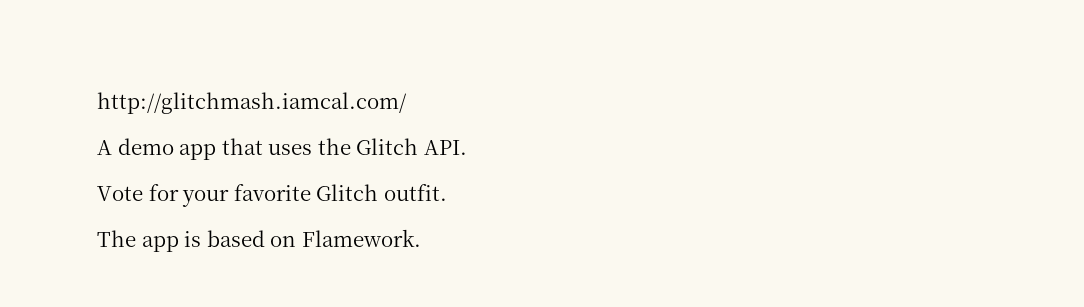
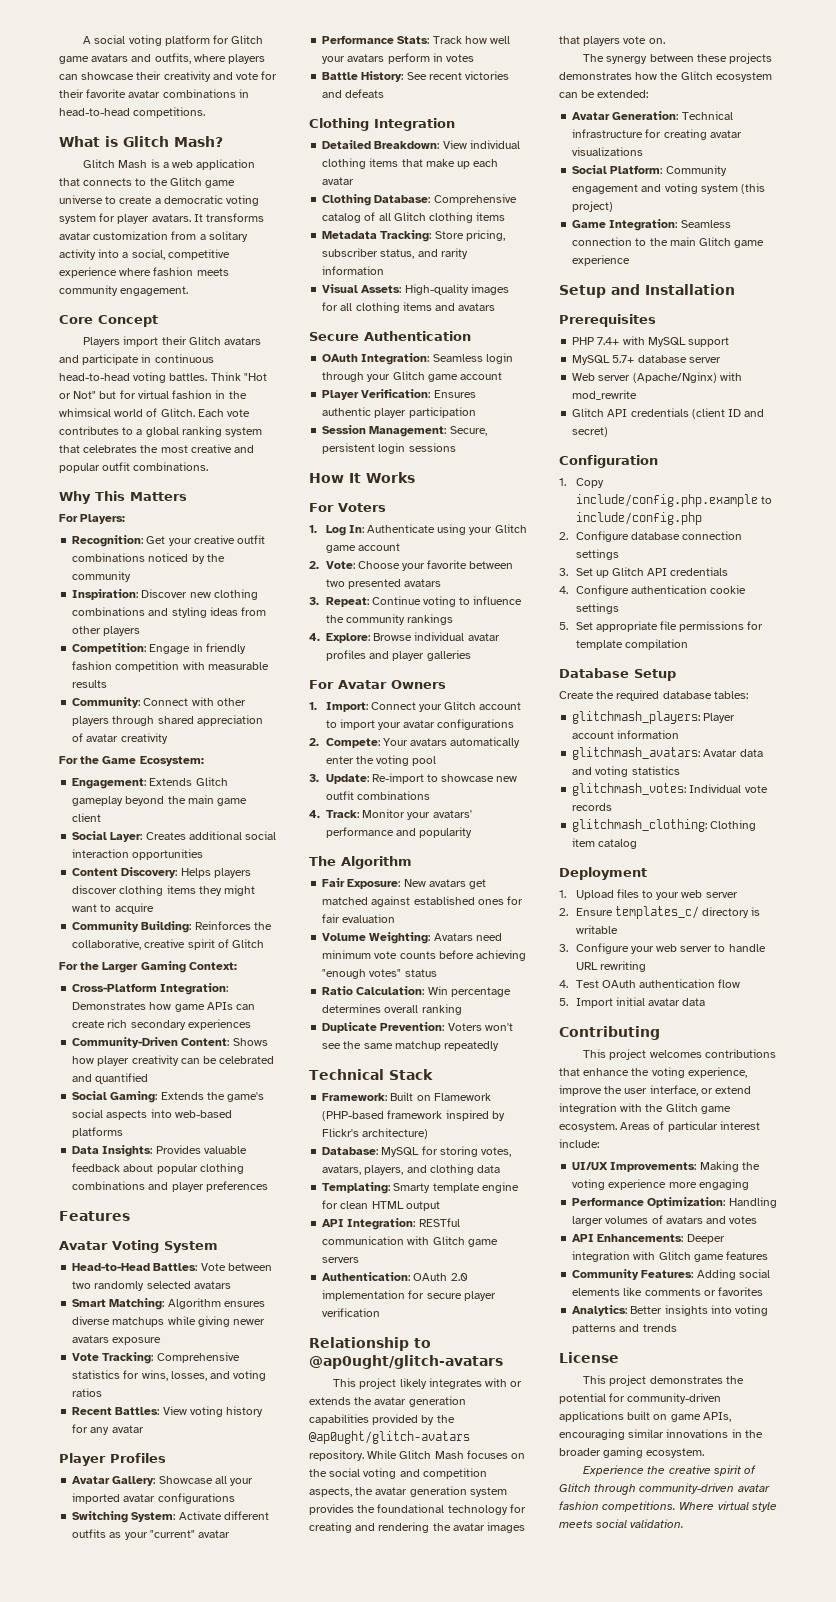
[97,92,407,114] [97,138,467,160] [97,184,447,207] [97,229,421,252] http://glitchmash.iamcal.com/ // A demo app that uses the Glitch API. // Vote for your favorite Glitch outfit. // The app is based on Flamework. -> [83,35,264,46] [59,53,266,64] [59,71,278,82] [59,89,249,98] [59,107,206,118] [59,136,223,147] [83,159,256,170] [59,177,236,188] [59,195,260,206] [59,213,265,224] [59,231,248,242] [59,249,230,260] [59,267,229,278] [59,285,189,296] [59,315,158,327] [83,336,262,347] [59,354,214,365] [59,372,267,383] [59,390,247,399] [59,408,251,417] [59,426,263,437] [59,444,255,453] [59,462,209,473] [59,491,187,504] [59,514,126,524] [72,535,266,547] [72,553,225,564] [72,571,132,582] [72,589,258,600] [72,607,267,618] [72,626,141,636] [72,643,246,654] [72,661,269,672] [72,680,108,688] [72,697,246,708] [72,715,263,726] [72,733,168,744] [59,756,204,766] [72,777,228,789] [72,795,248,806] [72,813,102,822] [72,831,277,842] [72,849,204,860] [72,867,251,878] [72,885,256,896] [72,903,154,914] [72,921,272,933] [72,939,265,950] [59,961,237,973] [72,983,229,995] [72,1002,256,1012] [72,1019,251,1030] [72,1037,268,1048] [72,1055,275,1066] [72,1073,149,1084] [72,1091,265,1103] [72,1109,232,1120] [72,1127,124,1138] [72,1145,247,1157] [72,1163,244,1174] [72,1181,268,1192] [59,1211,130,1221] [59,1240,218,1253] [72,1263,272,1271] [72,1281,231,1291] [72,1298,265,1310] [72,1316,266,1327] [72,1335,162,1345] [72,1352,240,1364] [72,1370,267,1381] [72,1388,103,1397] [72,1406,264,1417] [72,1424,144,1435] [59,1453,166,1466] [72,1476,254,1486] [72,1493,235,1504] [72,1511,269,1523] [72,1529,231,1540] [322,35,511,44] [322,53,475,64] [322,71,510,82] [322,89,385,98] [309,118,455,131] [322,140,520,149] [322,158,499,169] [322,177,355,185] [322,194,517,206] [322,212,506,223] [322,230,505,242] [322,248,468,259] [322,266,385,275] [322,284,509,295] [322,302,496,313] [309,331,471,341] [322,353,513,365] [322,371,503,382] [322,389,476,400] [322,407,476,418] [322,425,487,437] [322,443,456,454] [309,472,415,483] [309,503,386,512] [309,524,527,536] [325,543,400,553] [309,560,514,571] [325,579,441,589] [309,596,523,607] [325,614,453,625] [309,632,500,643] [326,650,471,661] [309,680,446,689] [309,701,522,712] [325,719,515,730] [309,737,521,748] [325,755,437,766] [309,773,518,784] [325,791,430,800] [309,809,472,820] [326,827,473,838] [309,856,412,869] [322,878,487,889] [322,896,524,907] [322,914,396,923] [322,932,502,944] [322,950,527,961] [322,969,437,979] [322,986,511,997] [322,1004,462,1015] [322,1022,513,1033] [322,1041,500,1051] [309,1069,433,1080] [322,1092,491,1101] [322,1110,505,1121] [322,1128,429,1139] [322,1146,512,1157] [322,1164,501,1175] [322,1182,519,1194] [322,1200,440,1211] [322,1218,460,1230] [322,1236,498,1247] [322,1257,360,1263] [322,1272,468,1281] [322,1290,496,1301] [322,1308,381,1317] [309,1337,431,1351] [309,1355,503,1369] [333,1378,523,1389] [309,1396,466,1407] [309,1414,455,1425] [309,1431,470,1444] [309,1450,526,1461] [309,1468,487,1479] [309,1486,507,1497] [309,1504,526,1515] [309,1522,526,1533] [559,36,665,46] [583,53,773,64] [559,71,772,82] [559,90,649,98] [572,111,733,120] [572,129,742,140] [572,147,644,156] [572,165,727,176] [572,183,766,194] [572,201,614,212] [572,219,731,231] [572,237,765,248] [572,255,631,266] [559,284,735,298] [559,314,656,327] [572,336,730,347] [572,355,721,365] [572,372,742,383] [572,390,638,400] [572,408,765,419] [572,427,609,437] [559,455,658,468] [559,478,604,488] [575,494,772,507] [575,512,702,525] [559,531,742,542] [575,549,619,560] [559,567,729,578] [559,585,746,596] [575,603,619,614] [559,621,764,632] [575,639,688,650] [559,668,676,681] [559,690,748,701] [572,711,736,724] [572,730,680,739] [572,747,763,760] [572,766,680,777] [572,783,768,796] [572,803,613,811] [572,819,757,832] [572,838,638,849] [559,867,647,880] [559,889,738,900] [559,906,761,919] [575,925,618,934] [559,943,766,954] [575,961,646,972] [559,979,741,988] [559,997,706,1008] [559,1026,660,1040] [583,1049,776,1060] [559,1067,747,1078] [559,1085,752,1096] [559,1103,731,1114] [559,1121,760,1132] [559,1139,599,1148] [572,1161,760,1172] [572,1179,749,1190] [572,1197,777,1208] [572,1215,758,1226] [572,1234,725,1244] [572,1251,769,1262] [572,1269,770,1280] [572,1287,764,1296] [572,1305,769,1316] [572,1324,677,1334] [559,1352,619,1363] [583,1375,744,1386] [559,1393,722,1404] [559,1411,731,1422] [559,1429,763,1440] [559,1447,705,1458] [583,1465,757,1476] [559,1483,770,1495] [559,1501,777,1512] [559,1519,685,1528] A social voting platform for Glitch game avatars and outfits, where players can showcase their creativity and vote for their favorite avatar combinations in head-to-head competitions. // What is Glitch Mash? // Glitch Mash is a web application that connects to the Glitch game universe to create a democratic voting system for player avatars. It transforms avatar customization from a solitary activity into a social, competitive experience where fashion meets community engagement. // Core Concept // Players import their Glitch avatars and participate in continuous head-to-head voting battles. Think "Hot or Not" but for virtual fashion in the whimsical world of Glitch. Each vote contributes to a global ranking system that celebrates the most creative and popular outfit combinations. // Why This Matters // For Players: // Recognition: Get your creative outfit combinations noticed by the community // Inspiration: Discover new clothing combinations and styling ideas from other players // Competition: Engage in friendly fashion competition with measurable results // Community: Connect with other players through shared appreciation of avatar creativity // For the Game Ecosystem: // Engagement: Extends Glitch gameplay beyond the main game client // Social Layer: Creates additional social interaction opportunities // Content Discovery: Helps players discover clothing items they might want to acquire // Community Building: Reinforces the collaborative, creative spirit of Glitch // For the Larger Gaming Context: // Cross-Platform Integration: Demonstrates how game APIs can create rich secondary experiences // Community-Driven Content: Shows how player creativity can be celebrated and quantified // Social Gaming: Extends the game's social aspects into web-based platforms // Data Insights: Provides valuable feedback about popular clothing combinations and player preferences // Features // Avatar Voting System // Head-to-Head Battles: Vote between two randomly selected avatars // Smart Matching: Algorithm ensures diverse matchups while giving newer avatars exposure // Vote Tracking: Comprehensive statistics for wins, losses, and voting ratios // Recent Battles: View voting history for any avatar // Player Profiles // Avatar Gallery: Showcase all your imported avatar configurations // Switching System: Activate different outfits as your "current" avatar // Performance Stats: Track how well your avatars perform in votes // Battle History: See recent victories and defeats // Clothing Integration // Detailed Breakdown: View individual clothing items that make up each avatar // Clothing Database: Comprehensive catalog of all Glitch clothing items // Metadata Tracking: Store pricing, subscriber status, and rarity information // Visual Assets: High-quality images for all clothing items and avatars // Secure Authentication // OAuth Integration: Seamless login through your Glitch game account // Player Verification: Ensures authentic player participation // Session Management: Secure, persistent login sessions // How It Works // For Voters // 1. Log In: Authenticate using your Glitch game account // 2. Vote: Choose your favorite between two presented avatars // 3. Repeat: Continue voting to influence the community rankings // 4. Explore: Browse individual avatar profiles and player galleries // For Avatar Owners // 1. Import: Connect your Glitch account to import your avatar configurations // 2. Compete: Your avatars automatically enter the voting pool // 3. Update: Re-import to showcase new outfit combinations // 4. Track: Monitor your avatars' performance and popularity // The Algorithm // Fair Exposure: New avatars get matched against established ones for fair evaluation // Volume Weighting: Avatars need minimum vote counts before achieving "enough votes" status // Ratio Calculation: Win percentage determines overall ranking // Duplicate Prevention: Voters won't see the same matchup repeatedly // Technical Stack // Framework: Built on Flamework (PHP-based framework inspired by Flickr's architecture) // Database: MySQL for storing votes, avatars, players, and clothing data // Templating: Smarty template engine for clean HTML output // API Integration: RESTful communication with Glitch game servers // Authentication: OAuth 2.0 implementation for secure player verification // Relationship to @ap0ught/glitch-avatars // This project likely integrates with or extends the avatar generation capabilities provided by the @ap0ught/glitch-avatars repository. While Glitch Mash focuses on the social voting and competition aspects, the avatar generation system provides the foundational technology for creating and rendering the avatar images that players vote on. // The synergy between these projects demonstrates how the Glitch ecosystem can be extended: // Avatar Generation: Technical infrastructure for creating avatar visualizations // Social Platform: Community engagement and voting system (this project) // Game Integration: Seamless connection to the main Glitch game experience // Setup and Installation // Prerequisites // PHP 7.4+ with MySQL support // MySQL 5.7+ database server // Web server (Apache/Nginx) with mod_rewrite // Glitch API credentials (client ID and secret) // Configuration // 1. Copy include/config.php.example to include/config.php // 2. Configure database connection settings // 3. Set up Glitch API credentials // 4. Configure authentication cookie settings // 5. Set appropriate file permissions for template compilation // Database Setup // Create the required database tables: // glitchmash_players: Player account information // glitchmash_avatars: Avatar data and voting statistics // glitchmash_votes: Individual vote records // glitchmash_clothing: Clothing item catalog // Deployment // 1. Upload files to your web server // 2. Ensure templates_c/ directory is writable // 3. Configure your web server to handle URL rewriting // 4. Test OAuth authentication flow // 5. Import initial avatar data // Contributing // This project welcomes contributions that enhance the voting experience, improve the user interface, or extend integration with the Glitch game ecosystem. Areas of particular interest include: // UI/UX Improvements: Making the voting experience more engaging // Performance Optimization: Handling larger volumes of avatars and votes // API Enhancements: Deeper integration with Glitch game features // Community Features: Adding social elements like comments or favorites // Analytics: Better insights into voting patterns and trends // License // This project demonstrates the potential for community-driven applications built on game APIs, encouraging similar innovations in the broader gaming ecosystem. // Experience the creative spirit of Glitch through community-driven avatar fashion competitions. Where virtual style meets social validation.

